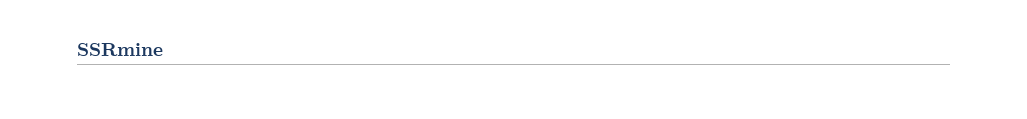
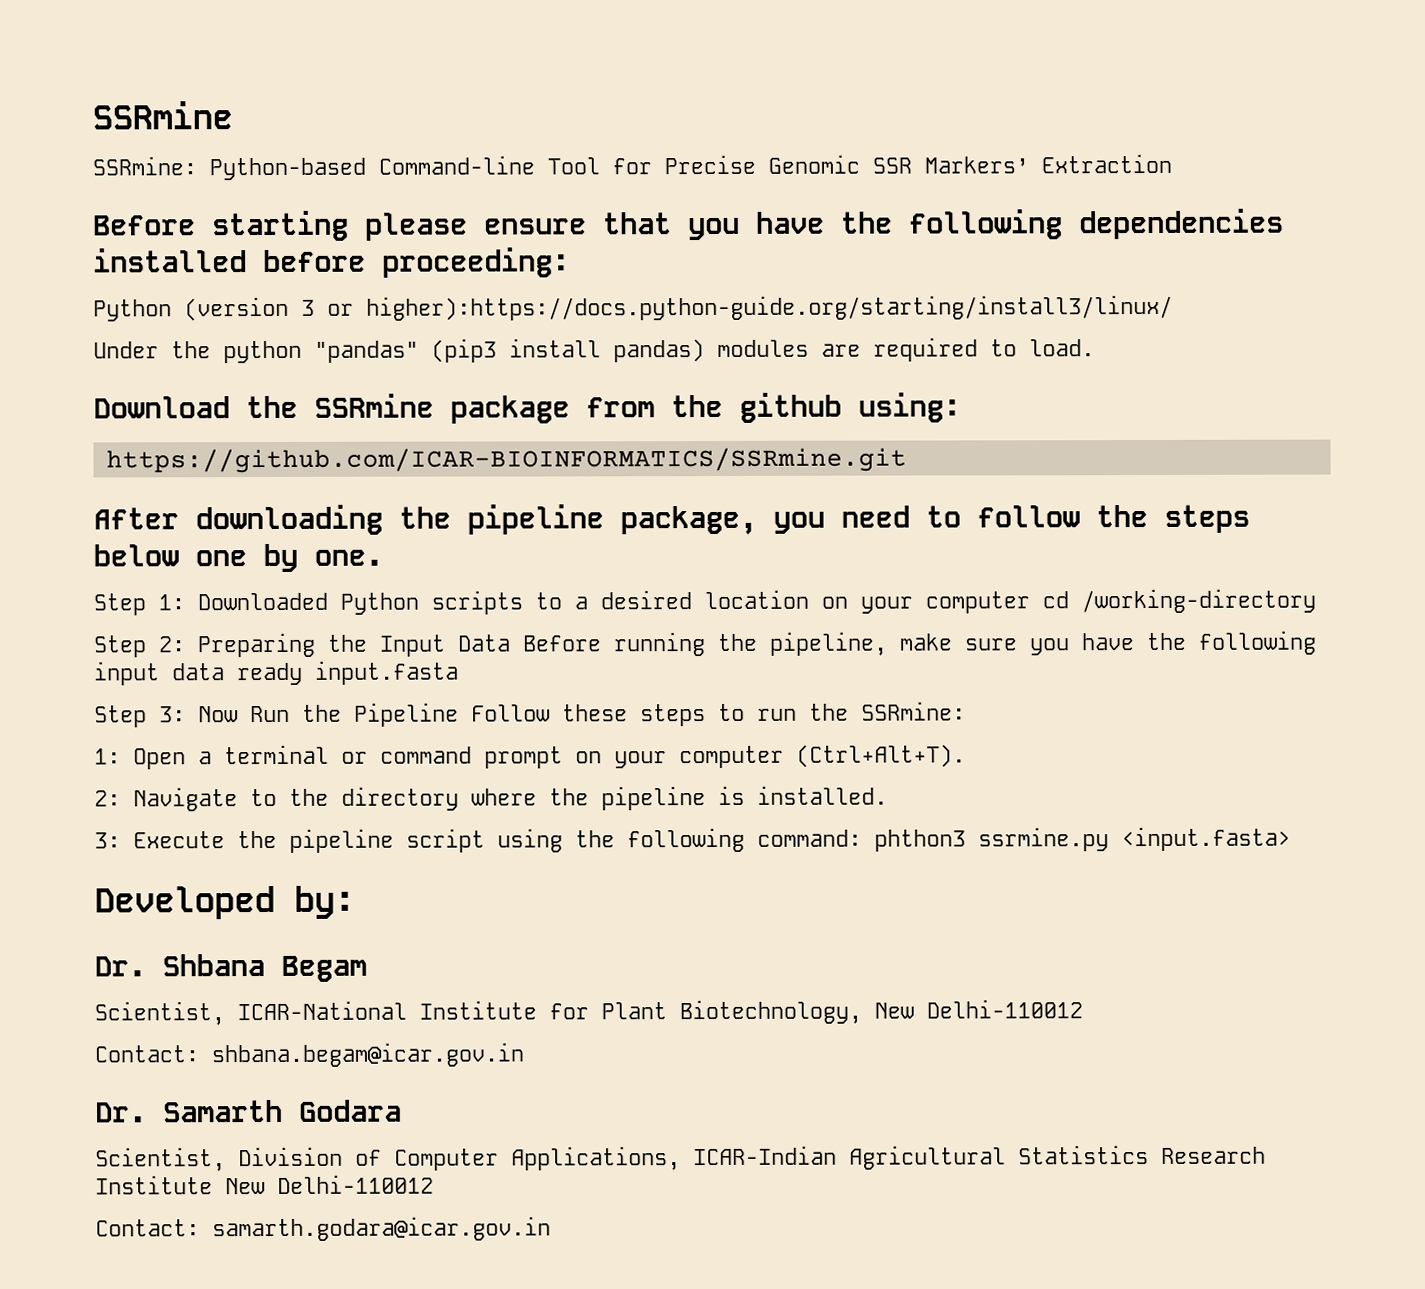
[77,43,163,56] SSRmine -> [92,101,233,130] [92,153,1172,181] [93,208,1284,242] [93,247,570,278] [93,294,1173,322] [93,337,1095,364] [93,392,961,424] [105,447,907,474] [93,504,1250,536] [93,543,383,573] [93,588,1316,616] [93,630,1317,658] [94,660,459,686] [94,701,966,728] [94,744,966,770] [94,785,888,812] [94,826,1291,853] [94,885,355,920] [94,954,367,982] [94,999,1083,1026] [94,1042,524,1068] [95,1099,402,1123] [95,1145,1266,1172] [95,1174,434,1195] [95,1216,551,1242] SSRmine // SSRmine: Python-based Command-line Tool for Precise Genomic SSR Markers’ Extraction // Before starting please ensure that you have the following dependencies installed before proceeding: // Python (version 3 or higher):https://docs.python-guide.org/starting/install3/linux/ // Under the python "pandas" (pip3 install pandas) modules are required to load. // Download the SSRmine package from the github using: // https://github.com/ICAR-BIOINFORMATICS/SSRmine.git // After downloading the pipeline package, you need to follow the steps below one by one. // Step 1: Downloaded Python scripts to a desired location on your computer cd /working-directory // Step 2: Preparing the Input Data Before running the pipeline, make sure you have the following input data ready input.fasta // Step 3: Now Run the Pipeline Follow these steps to run the SSRmine: // 1: Open a terminal or command prompt on your computer (Ctrl+Alt+T). // 2: Navigate to the directory where the pipeline is installed. // 3: Execute the pipeline script using the following command: phthon3 ssrmine.py <input.fasta> // Developed by: // Dr. Shbana Begam // Scientist, ICAR-National Institute for Plant Biotechnology, New Delhi-110012 // Contact: shbana.begam@icar.gov.in // Dr. Samarth Godara // Scientist, Division of Computer Applications, ICAR-Indian Agricultural Statistics Research Institute New Delhi-110012 // Contact: samarth.godara@icar.gov.in

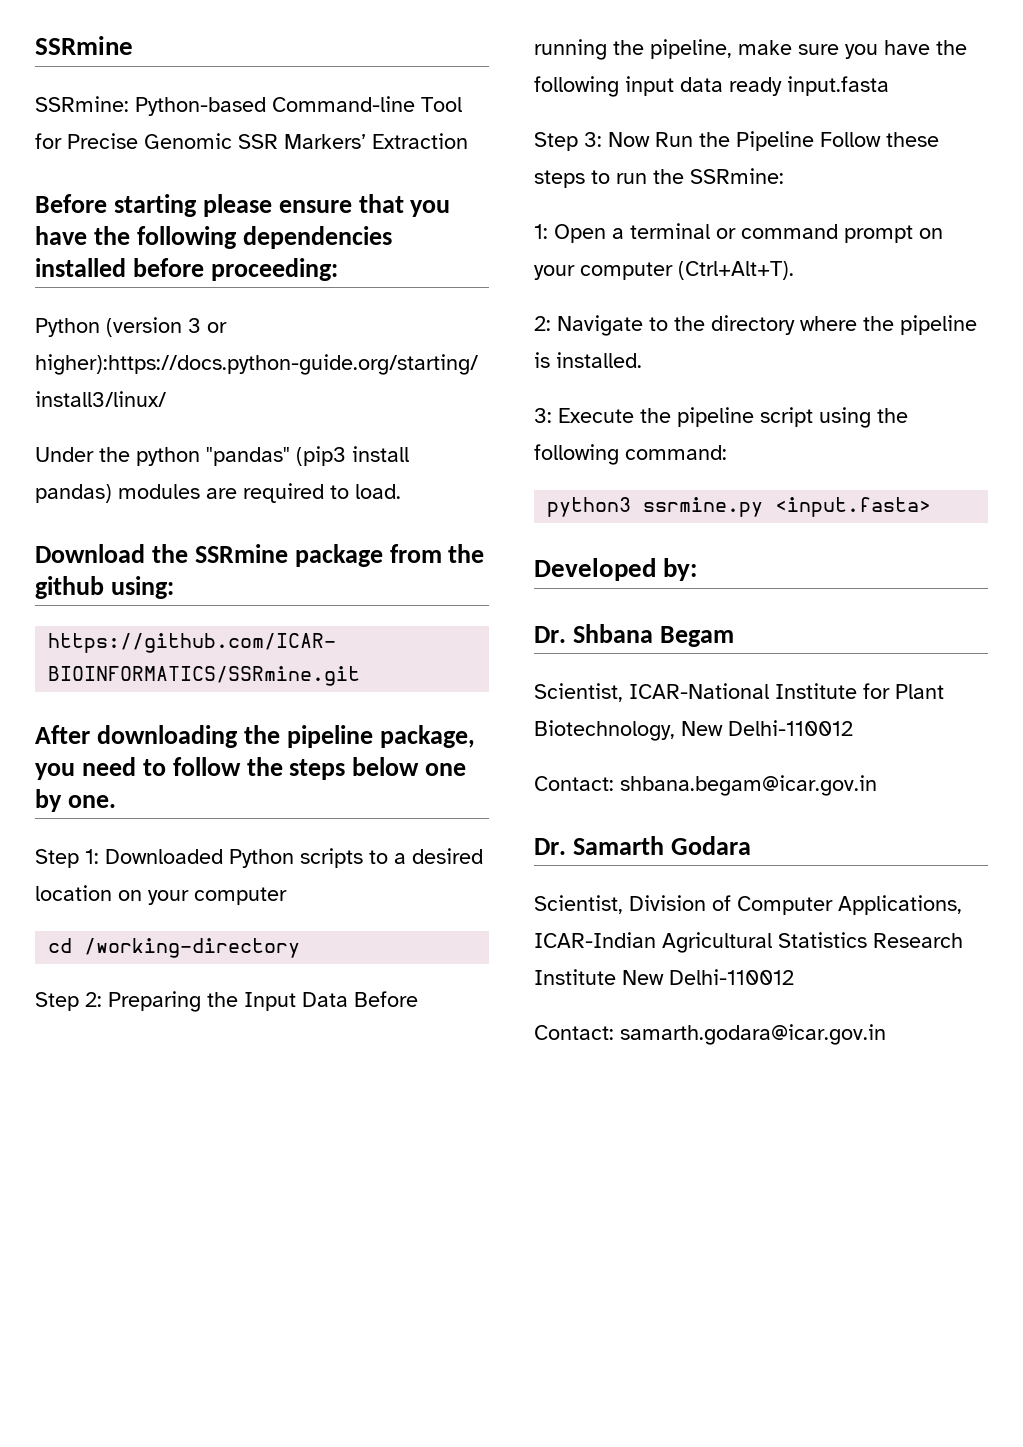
(1030, 602) none -> (287, 896) //
[874,829,966,852] phthon3 -> [547,497,632,517] // python3

